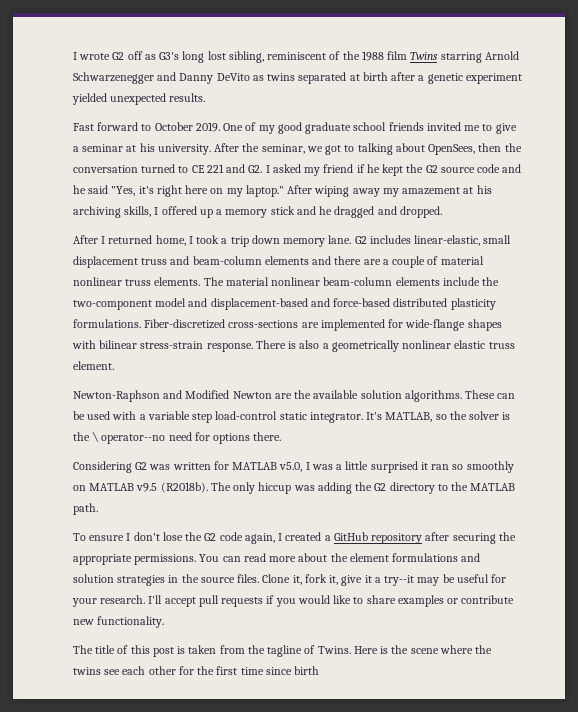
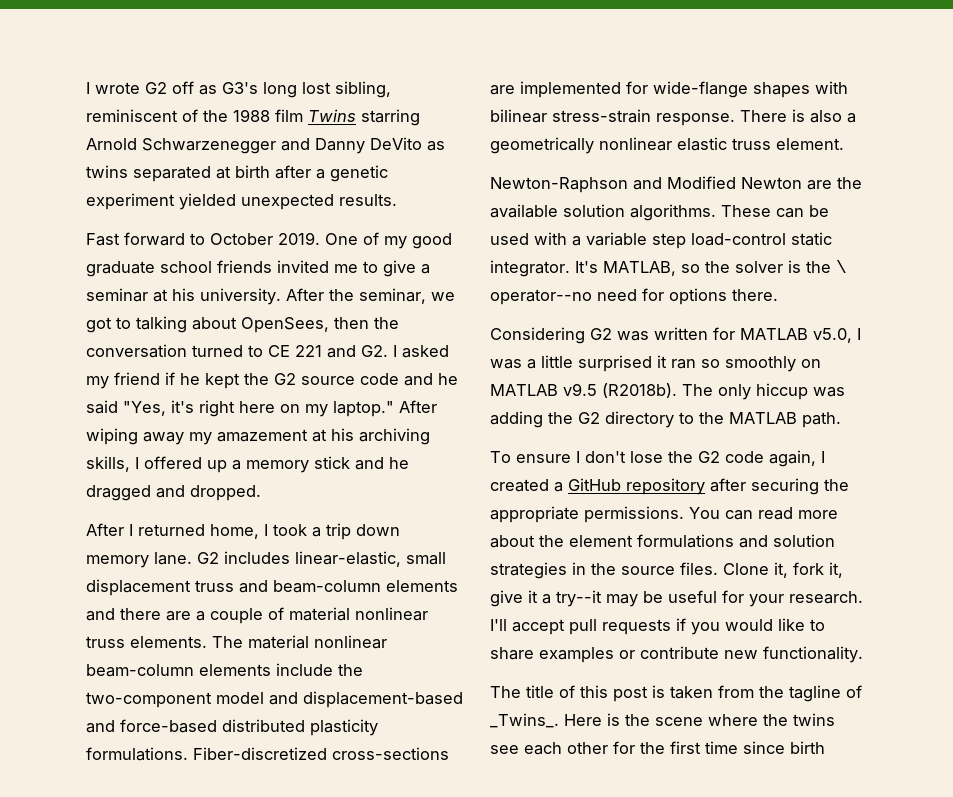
[317,646,351,654] Twins. -> [490,713,559,728] _Twins_.

